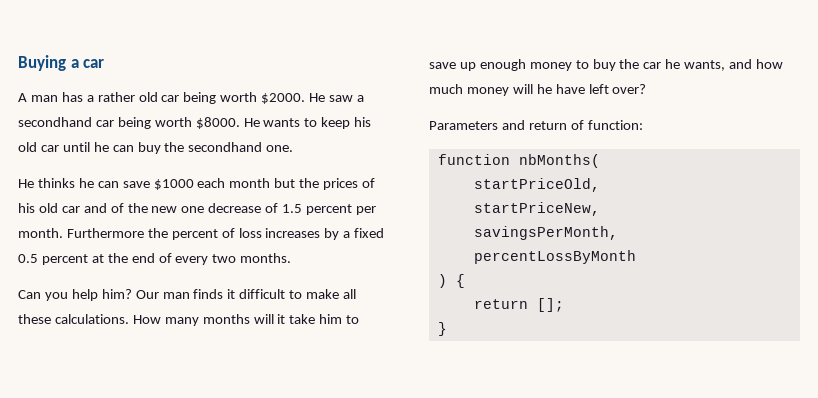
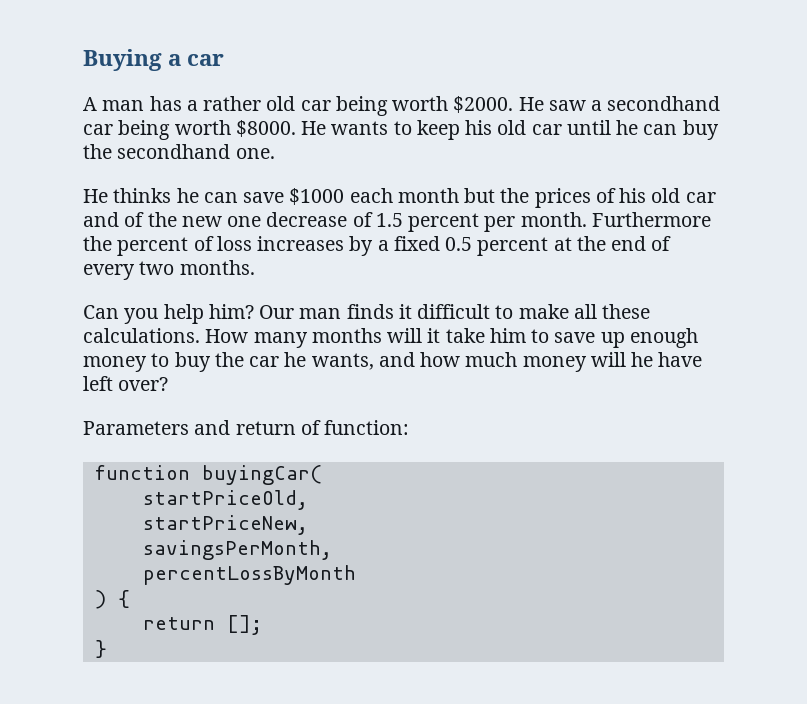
[518,154,600,168] nbMonths( -> [201,465,322,485] buyingCar(

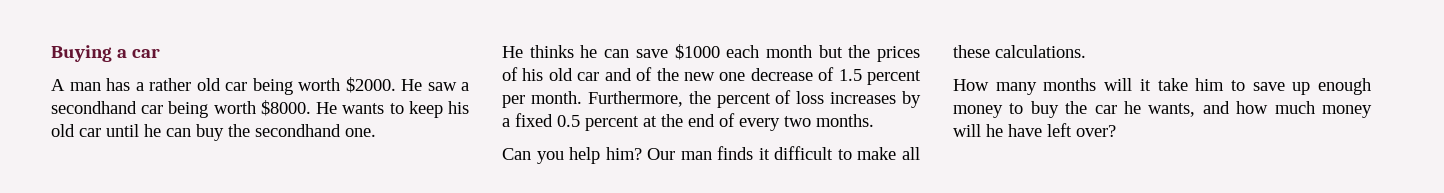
[591,212,711,227] Furthermore -> [587,91,683,107] Furthermore,
(200, 335) none -> (1086, 51) //
[83,420,410,435] [94,465,322,485] [142,490,308,510] [142,515,308,535] [142,540,332,560] [142,565,356,585] [94,590,130,609] [142,615,262,635] [94,640,107,658] // Parameters and return of function: // function buyingCar( // startPriceOld, // startPriceNew, // savingsPerMonth, // percentLossByMonth // ) { // return []; // } -> (1116, 131) none

